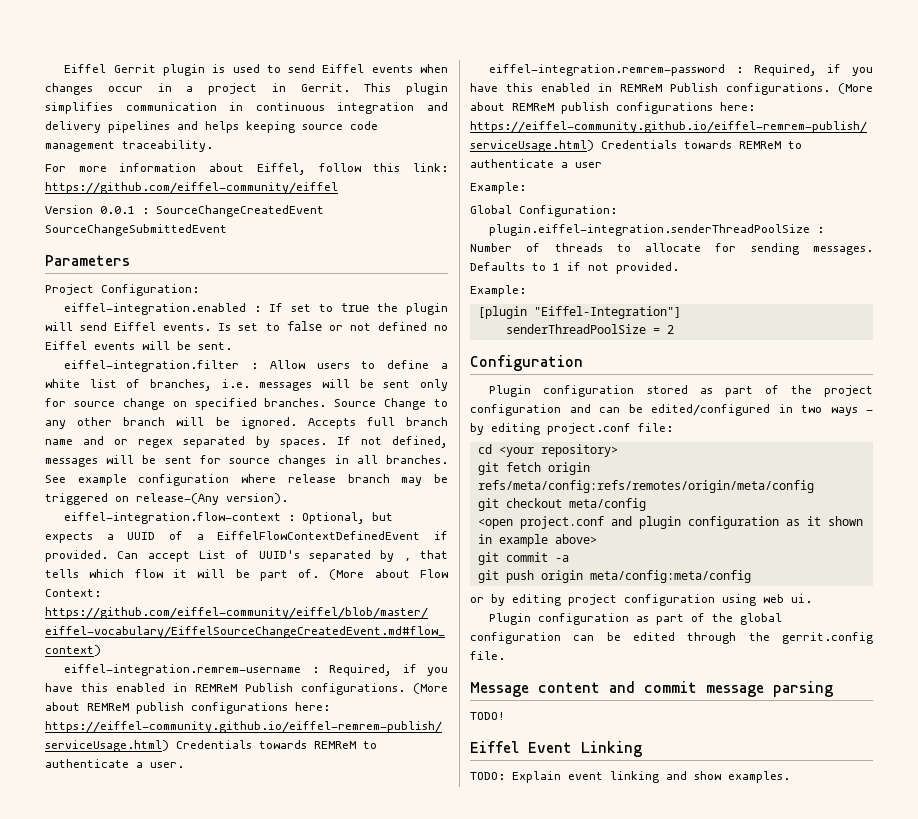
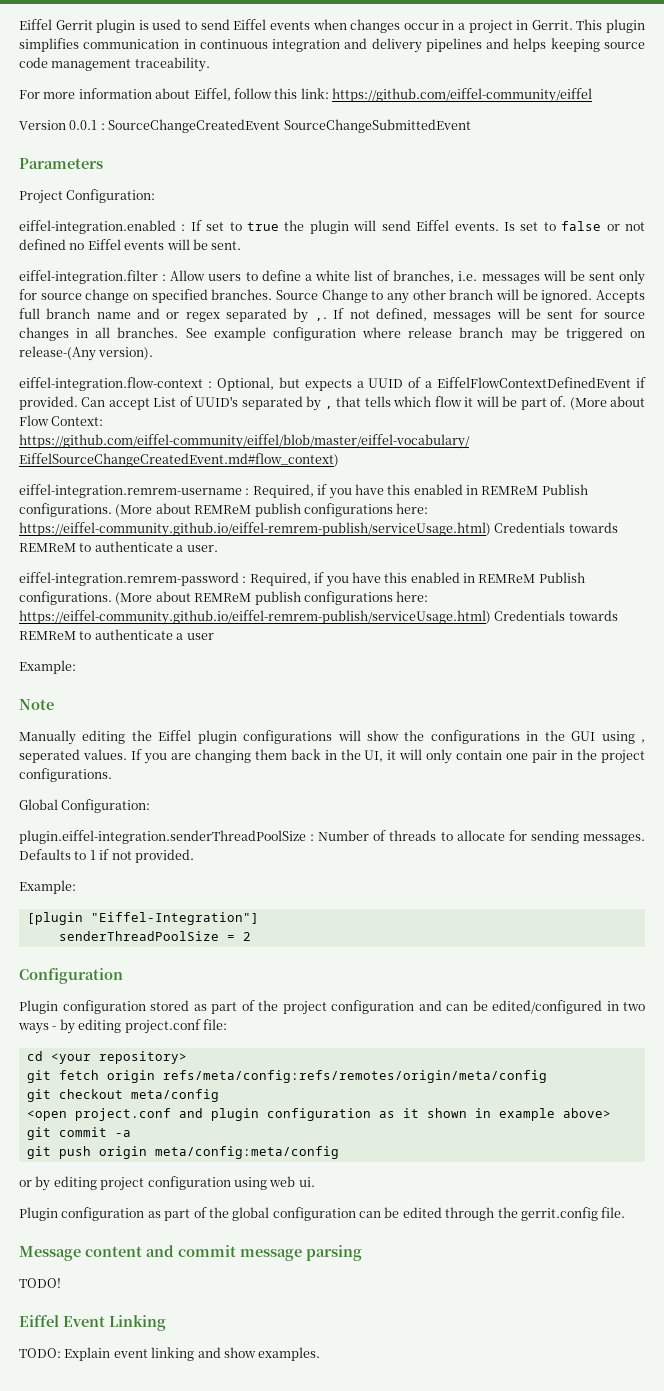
[279,439,327,448] spaces. -> [314,317,327,321] ,.
(526, 188) none -> [19,699,54,710] [19,730,646,745] [19,749,646,764] [19,768,112,782] // Note // Manually editing the Eiffel plugin configurations will show the configurations in the GUI using , seperated values. If you are changing them back in the UI, it will only contain one pair in the project configurations.

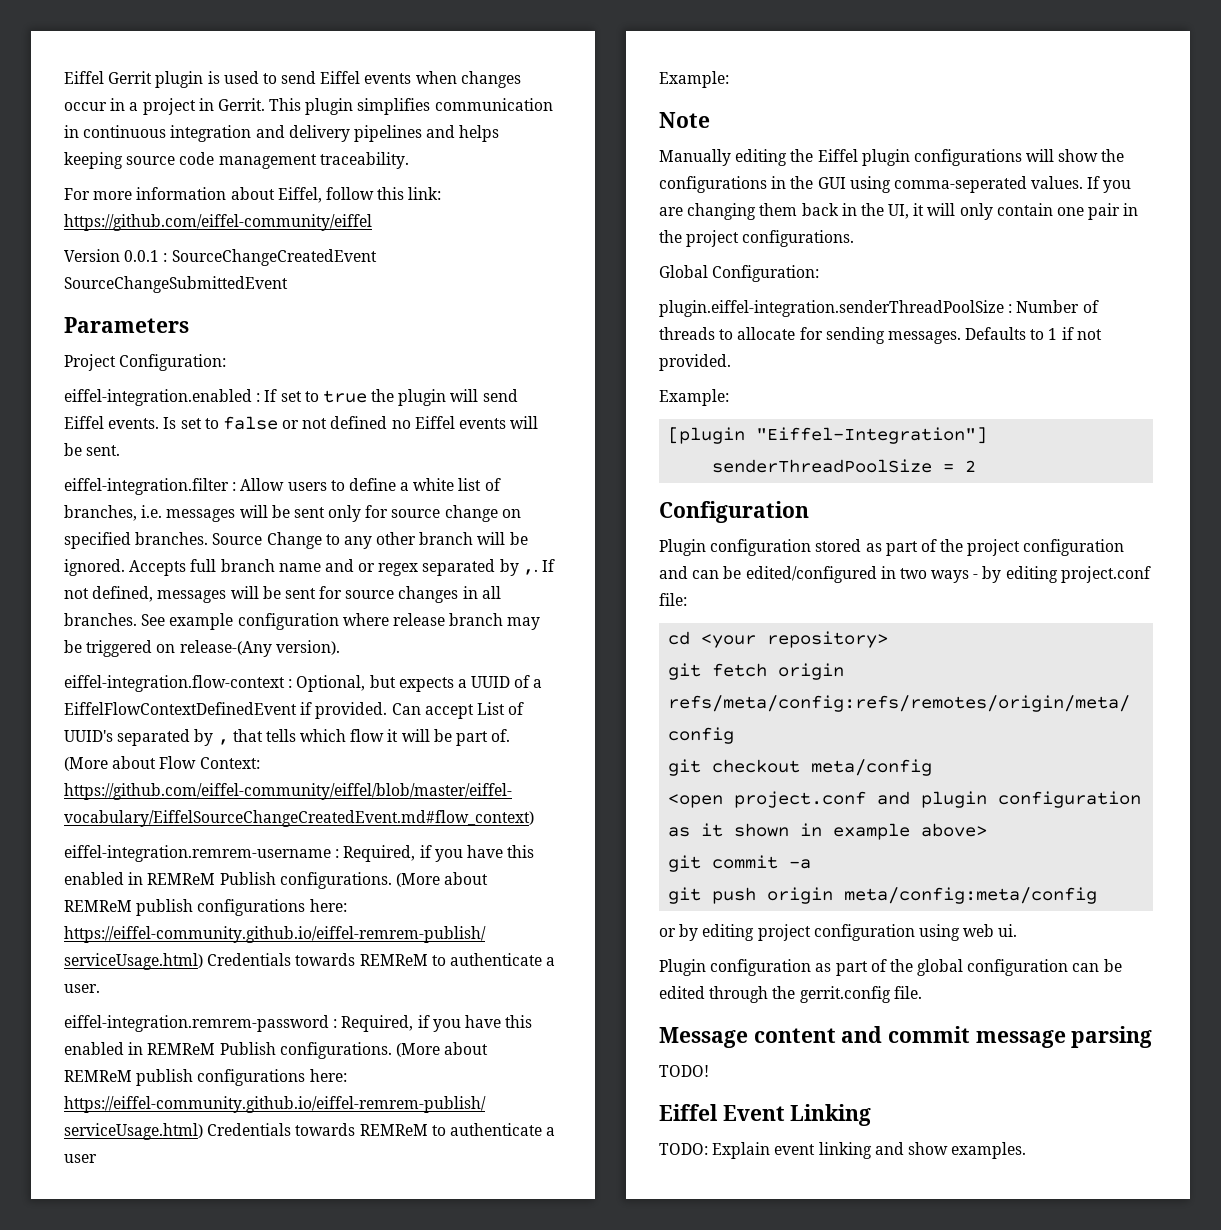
[641,739,646,743] [19,749,80,763] , seperated -> [893,176,1027,193] comma-seperated

